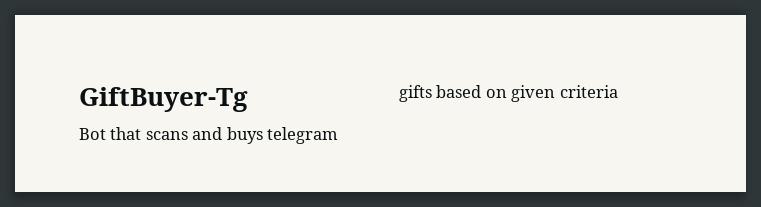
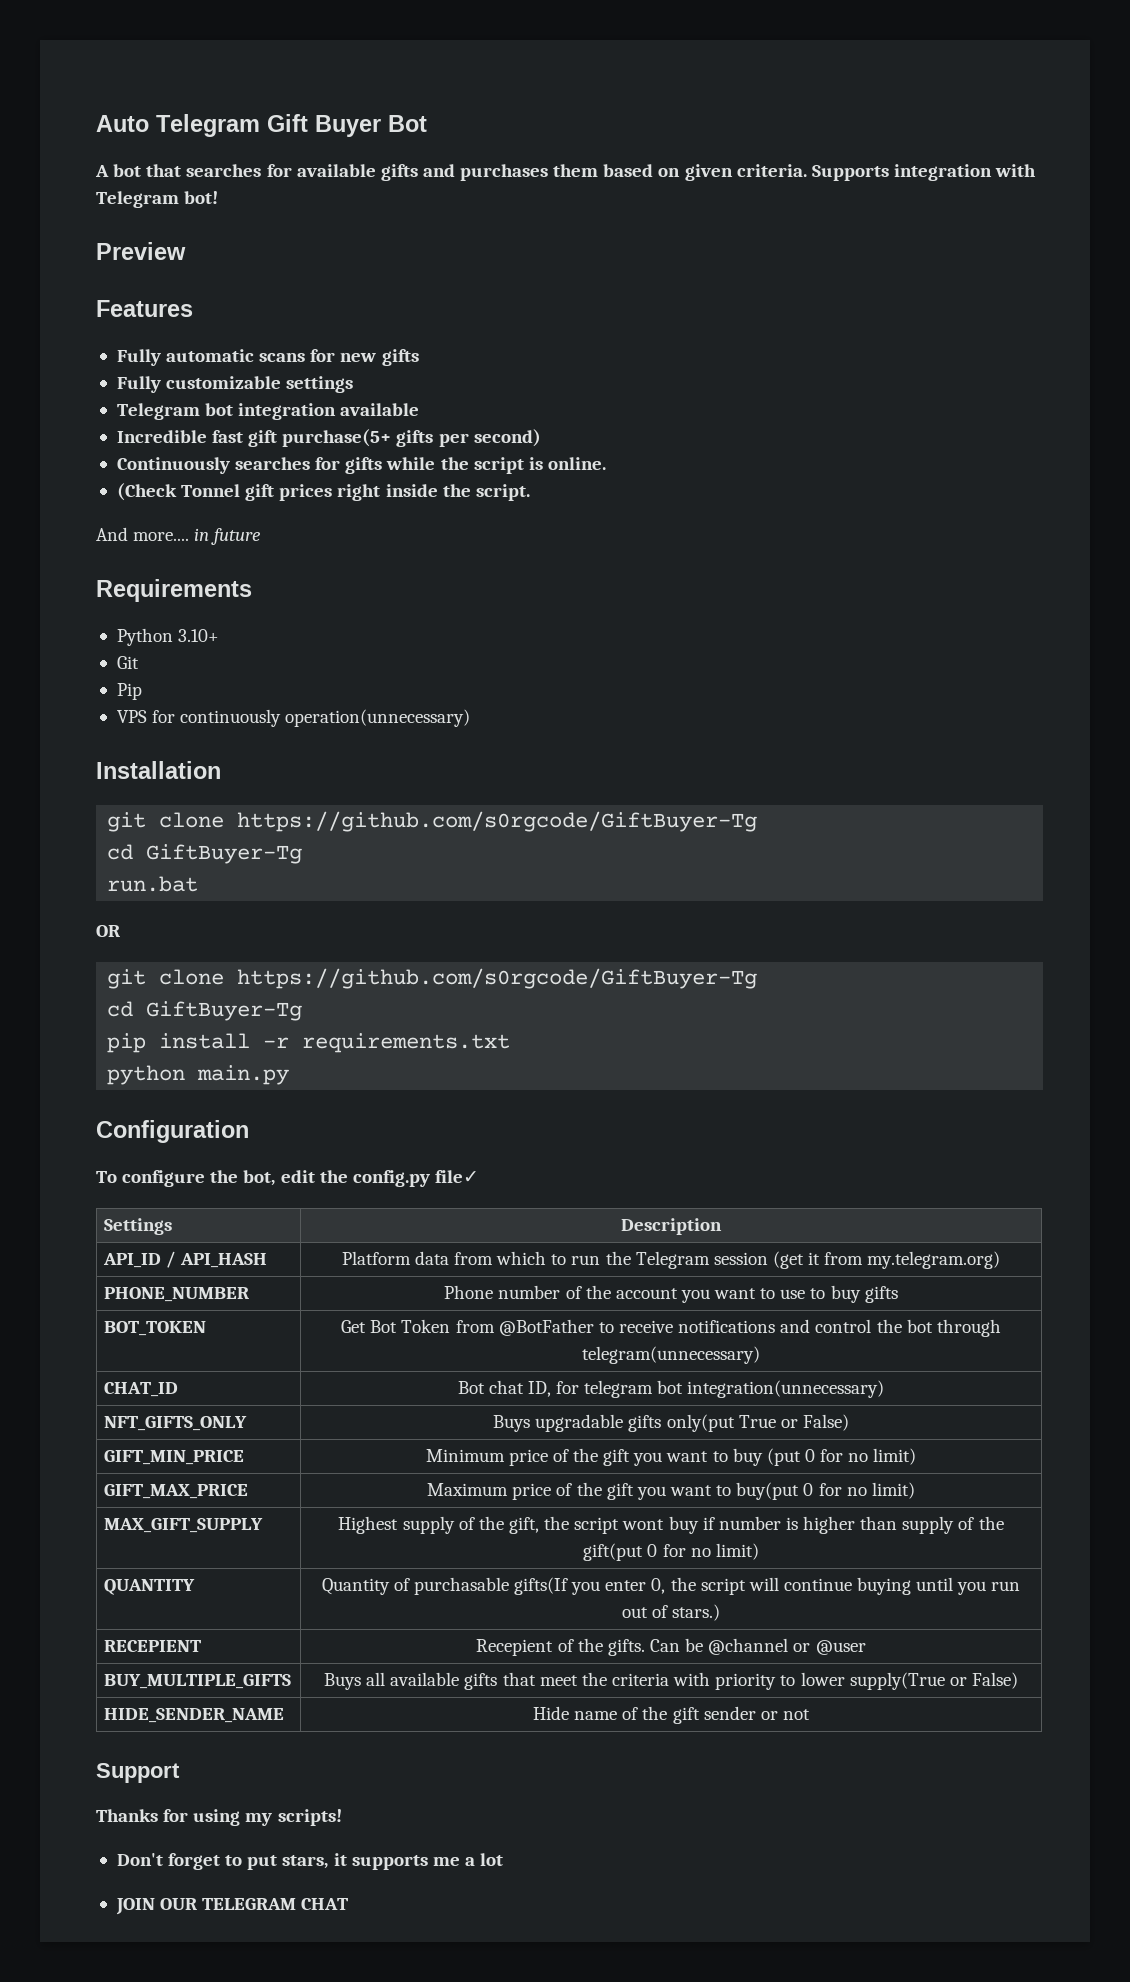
[79,87,248,112] [79,127,339,144] [399,85,618,102] GiftBuyer-Tg // Bot that scans and buys telegram gifts based on given criteria -> [96,114,427,137] [95,164,1037,181] [96,191,219,208] [96,242,186,260] [96,300,193,317] [116,349,419,366] [116,376,354,393] [116,403,420,420] [116,429,541,447] [116,457,606,474] [116,483,530,501] [96,527,262,545] [96,579,252,602] [116,628,220,646] [116,656,139,669] [116,683,142,700] [116,709,471,727] [96,761,221,779] [107,811,758,832] [107,844,303,864] [107,876,199,892] [96,925,120,937] [107,968,758,989] [107,1001,303,1021] [107,1033,511,1053] [107,1065,290,1085] [96,1120,249,1143] [96,1170,479,1187] [104,1218,173,1235] [621,1218,723,1235] [103,1251,268,1268] [341,1251,1001,1269] [104,1287,250,1302] [444,1285,898,1303] [104,1321,207,1336] [341,1319,1001,1337] [582,1346,760,1364] [104,1382,179,1397] [457,1380,885,1398] [104,1416,248,1431] [493,1414,849,1432] [104,1450,245,1465] [425,1448,917,1466] [104,1484,249,1499] [427,1482,915,1500] [104,1518,264,1533] [338,1516,1004,1534] [583,1543,759,1561] [104,1579,196,1595] [321,1577,1021,1595] [621,1604,721,1621] [104,1640,202,1652] [476,1638,866,1656] [104,1674,292,1689] [324,1672,1018,1690] [104,1708,285,1723] [533,1706,810,1724] [96,1763,180,1783] [96,1809,342,1826] [116,1853,504,1870] [115,1898,349,1915] Auto Telegram Gift Buyer Bot // A bot that searches for available gifts and purchases them based on given criteria. Supports integration with Telegram bot! // Preview // Features // Fully automatic scans for new gifts // Fully customizable settings // Telegram bot integration available // Incredible fast gift purchase(5+ gifts per second) // Continuously searches for gifts while the script is online. // (Check Tonnel gift prices right inside the script. // And more.... in future // Requirements // Python 3.10+ // Git // Pip // VPS for continuously operation(unnecessary) // Installation // git clone https://github.com/s0rgcode/GiftBuyer-Tg // cd GiftBuyer-Tg // run.bat // OR // git clone https://github.com/s0rgcode/GiftBuyer-Tg // cd GiftBuyer-Tg // pip install -r requirements.txt // python main.py // Configuration // To configure the bot, edit the config.py file✓ // Settings | Description // API_ID / API_HASH | Platform data from which to run the Telegram session (get it from my.telegram.org) // PHONE_NUMBER | Phone number of the account you want to use to buy gifts // BOT_TOKEN | Get Bot Token from @BotFather to receive notifications and control the bot through telegram(unnecessary) // CHAT_ID | Bot chat ID, for telegram bot integration(unnecessary) // NFT_GIFTS_ONLY | Buys upgradable gifts only(put True or False) // GIFT_MIN_PRICE | Minimum price of the gift you want to buy (put 0 for no limit) // GIFT_MAX_PRICE | Maximum price of the gift you want to buy(put 0 for no limit) // MAX_GIFT_SUPPLY | Highest supply of the gift, the script wont buy if number is higher than supply of the gift(put 0 for no limit) // QUANTITY | Quantity of purchasable gifts(If you enter 0, the script will continue buying until you run out of stars.) // RECEPIENT | Recepient of the gifts. Can be @channel or @user // BUY_MULTIPLE_GIFTS | Buys all available gifts that meet the criteria with priority to lower supply(True or False) // HIDE_SENDER_NAME | Hide name of the gift sender or not // Support // Thanks for using my scripts! // Don't forget to put stars, it supports me a lot // JOIN OUR TELEGRAM CHAT

